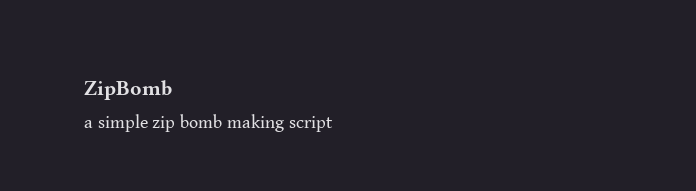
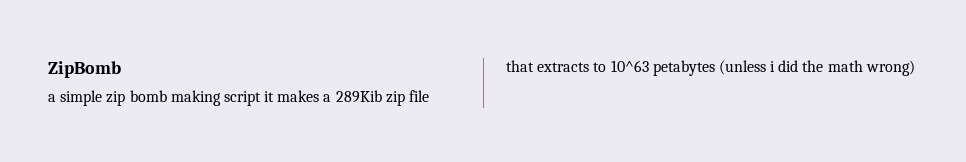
(333, 124) none -> [264,90,430,106] [506,60,915,76] it makes a 289Kib zip file that extracts to 10^63 petabytes (unless i did the math wrong)

